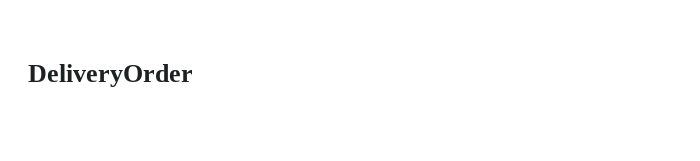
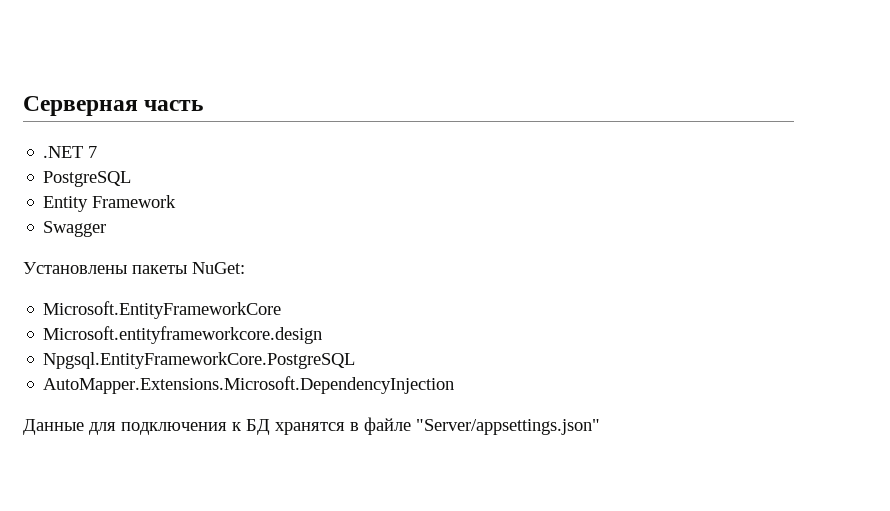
[28,64,193,87] DeliveryOrder -> [23,96,204,116] [43,146,98,158] [43,171,132,187] [43,195,177,212] [43,221,107,237] [23,262,245,274] [43,301,282,319] [43,326,323,344] [43,352,356,369] [43,376,455,394] [23,417,600,435] Серверная часть // .NET 7 // PostgreSQL // Entity Framework // Swagger // Установлены пакеты NuGet: // Microsoft.EntityFrameworkCore // Microsoft.entityframeworkcore.design // Npgsql.EntityFrameworkCore.PostgreSQL // AutoMapper.Extensions.Microsoft.DependencyInjection // Данные для подключения к БД хранятся в файле "Server/appsettings.json"

